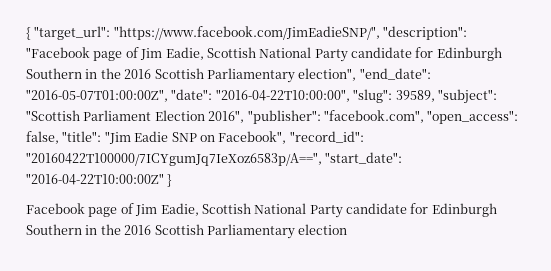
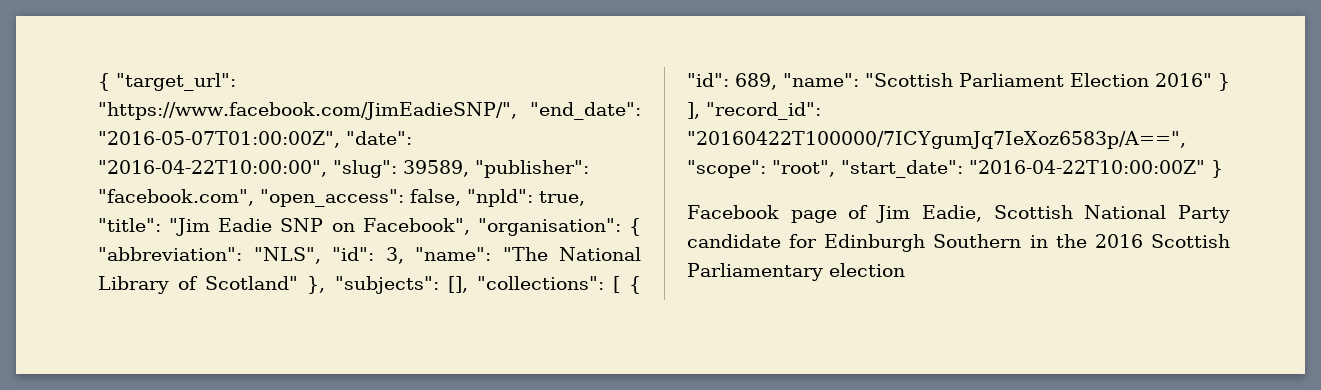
[383,26,468,40] [26,47,502,62] [26,68,357,83] "description": "Facebook page of Jim Eadie, Scottish National Party candidate for Edinburgh Southern in the 2016 Scottish Parliamentary election", -> (517, 111) none
[437,89,497,104] [26,110,245,123] "subject": "Scottish Parliament Election 2016", -> (469, 168) none
(59, 137) none -> [467,189,585,207] "npld": true,
[289,131,364,143] [26,152,322,166] "record_id": "20160422T100000/7ICYgumJq7IeXoz6583p/A==", -> [477,218,641,236] [98,247,641,264] [98,276,641,294] [687,73,1230,91] [687,102,821,120] [687,131,1186,149] [687,160,835,178] "organisation": { "abbreviation": "NLS", "id": 3, "name": "The National Library of Scotland" }, "subjects": [], "collections": [ { "id": 689, "name": "Scottish Parliament Election 2016" } ], "record_id": "20160422T100000/7ICYgumJq7IeXoz6583p/A==", "scope": "root",

